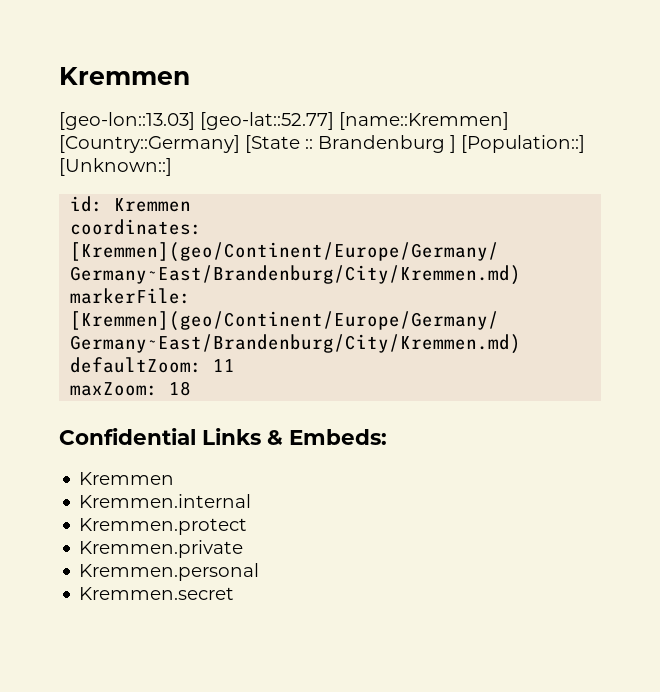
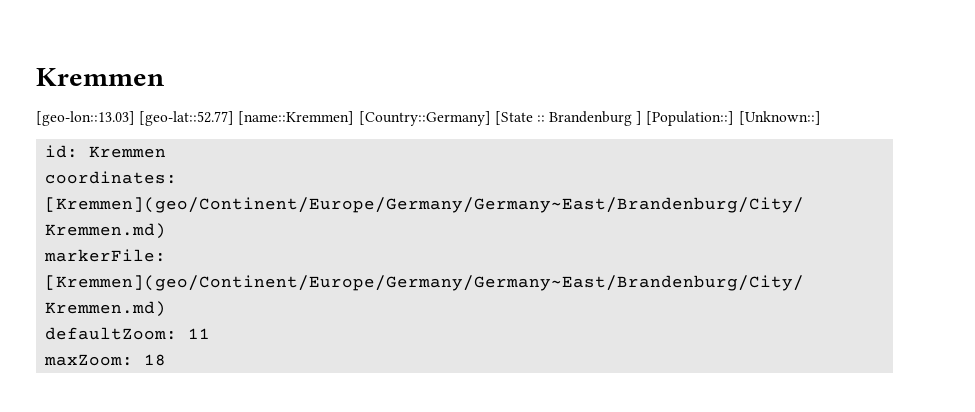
[59,428,387,445] [79,472,175,485] [79,494,252,508] [79,518,248,535] [79,540,244,558] [79,563,260,581] [79,587,235,600] // Confidential Links & Embeds: // Kremmen // Kremmen.internal // Kremmen.protect // Kremmen.private // Kremmen.personal // Kremmen.secret -> (167, 360) none

